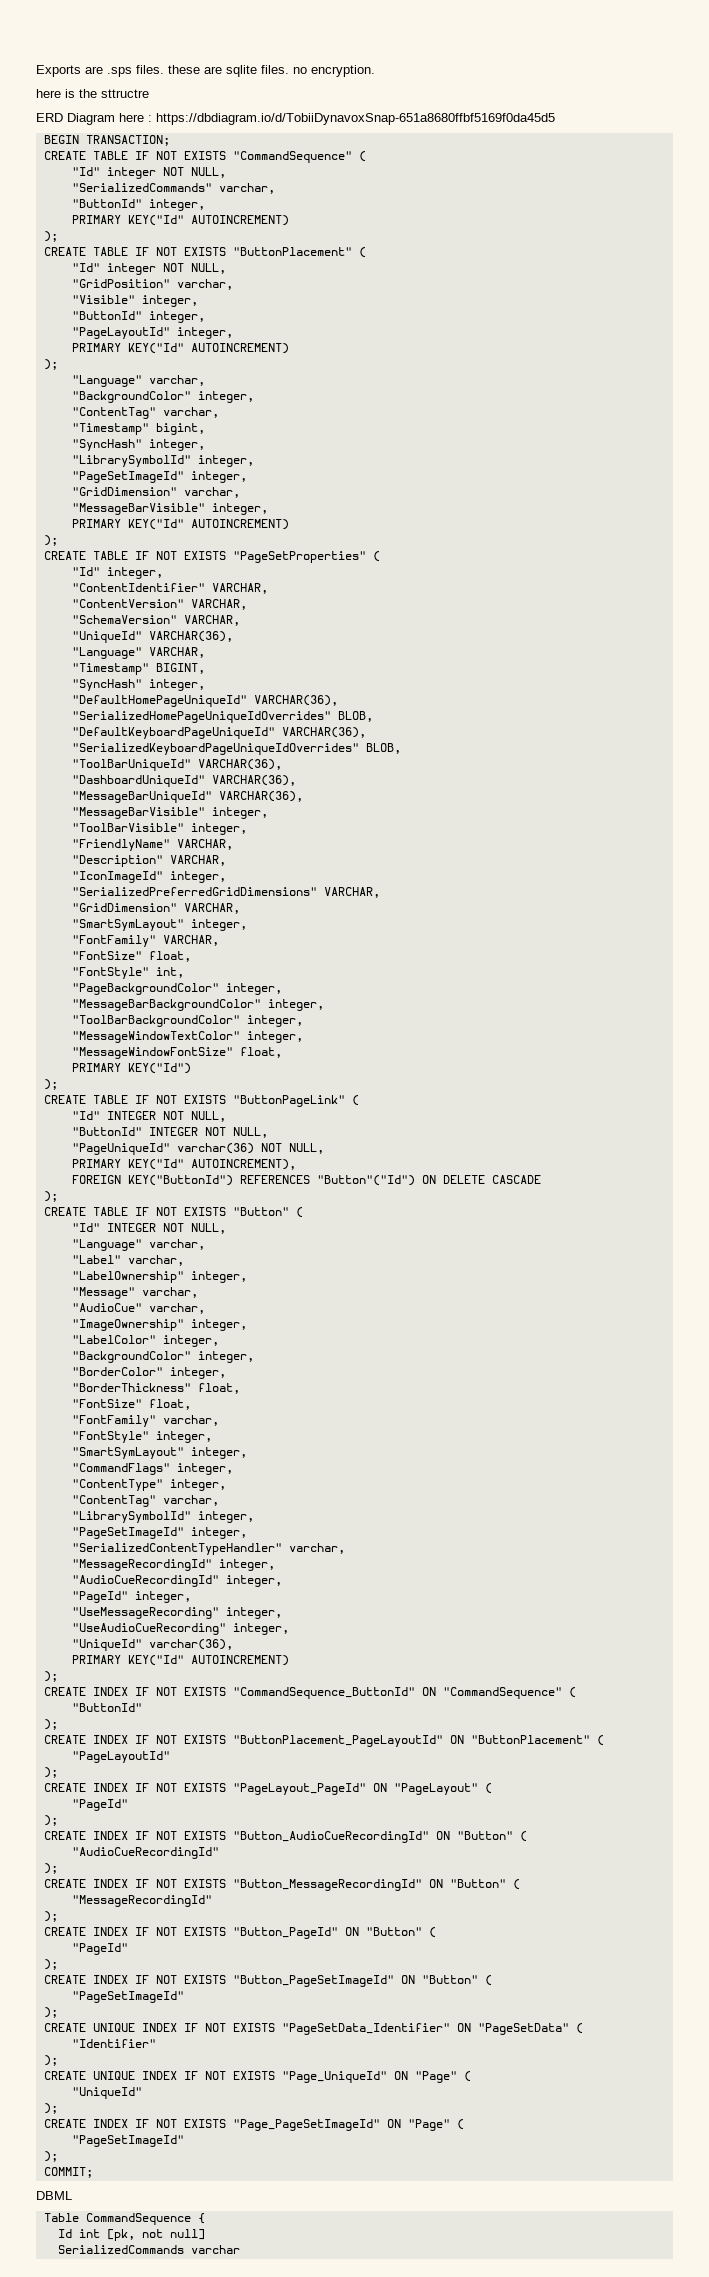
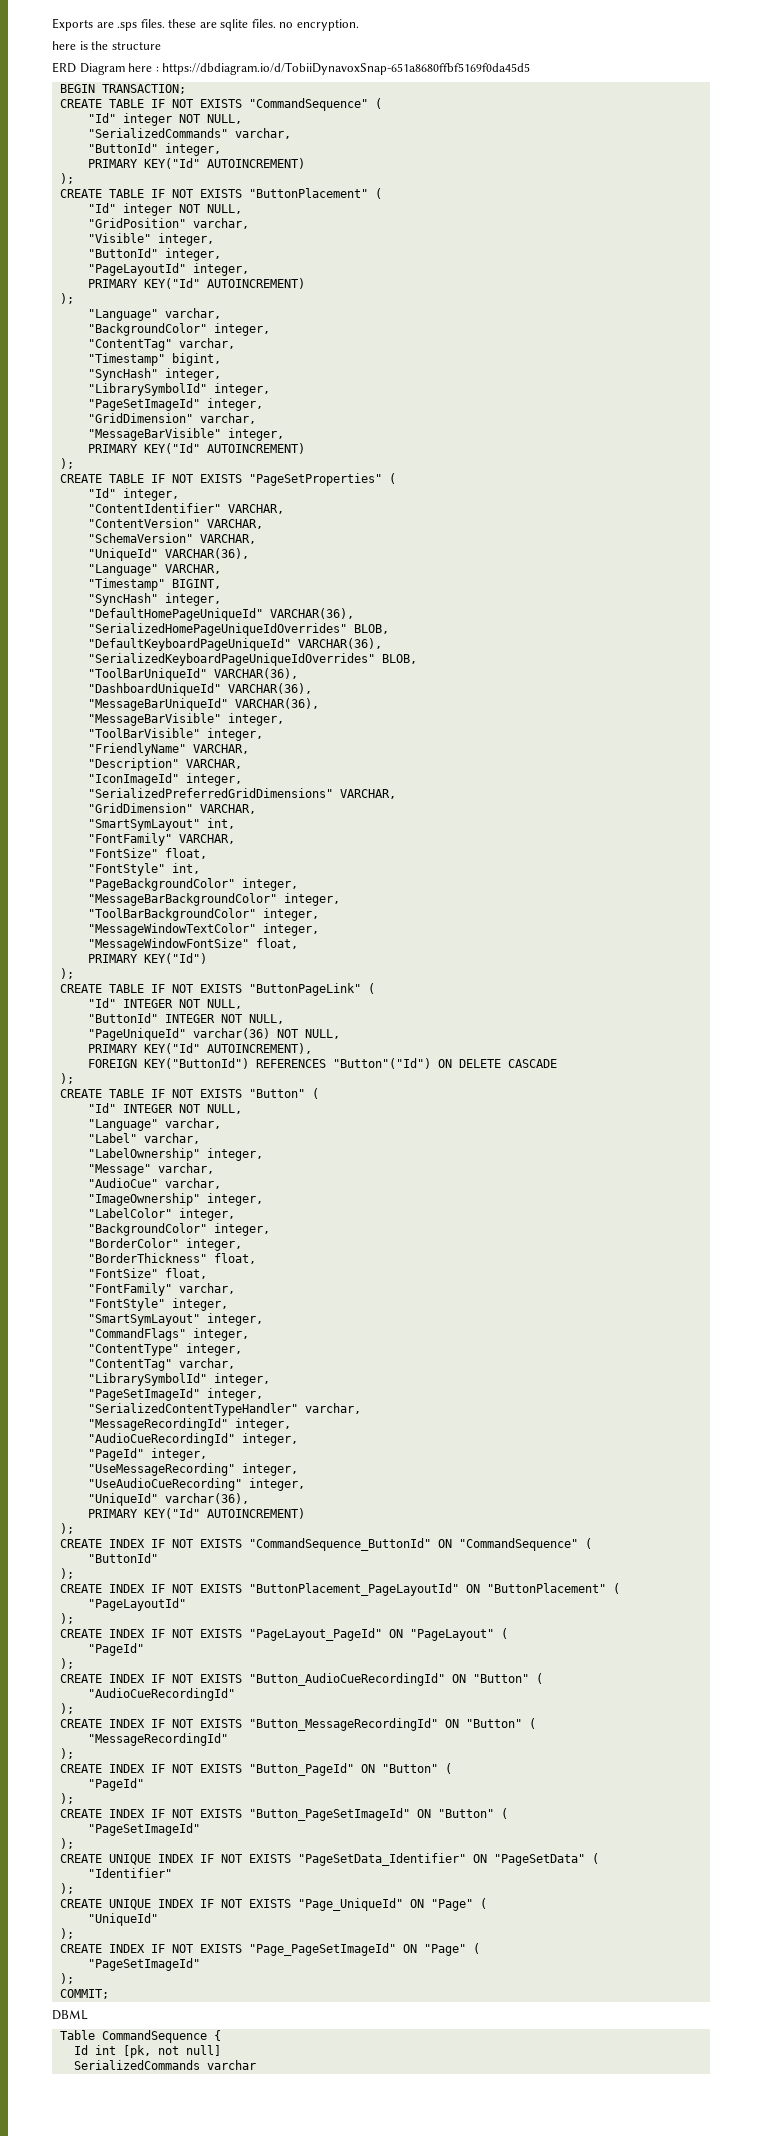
[101,89,149,98] sttructre -> [111,41,161,50] structure
[190,919,247,931] integer, -> [206,818,235,829] int,

